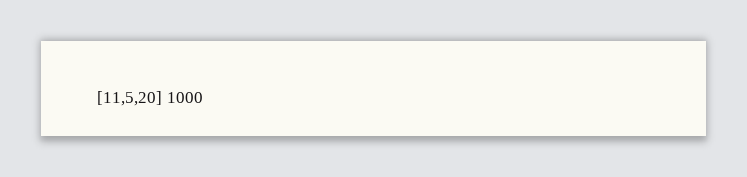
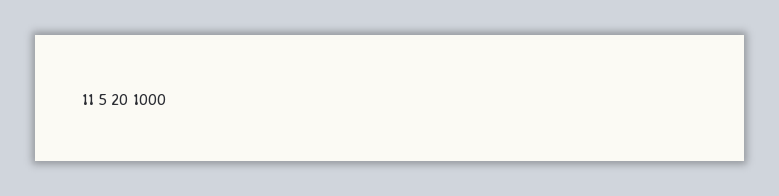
[97,91,162,106] [11,5,20] -> [82,94,129,105] 11 5 20

